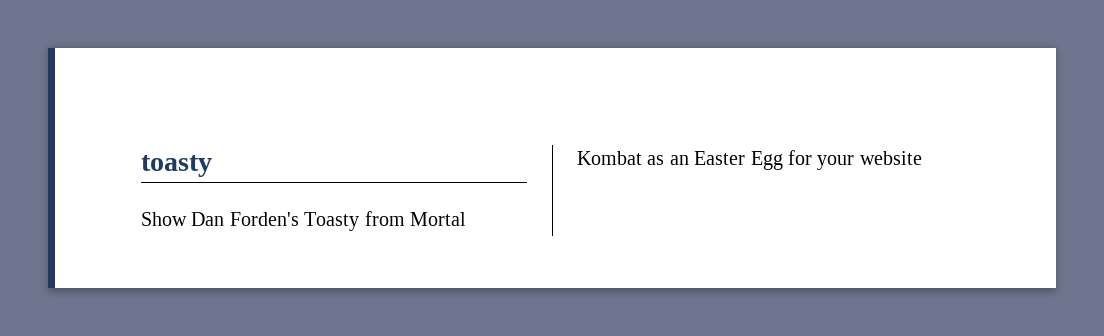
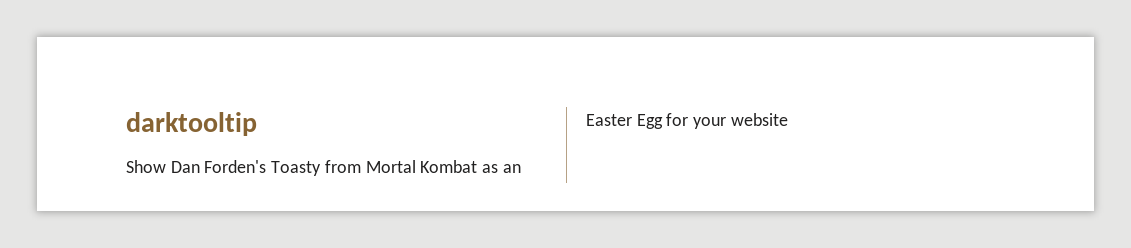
[141,155,212,177] toasty -> [126,112,257,136] darktooltip

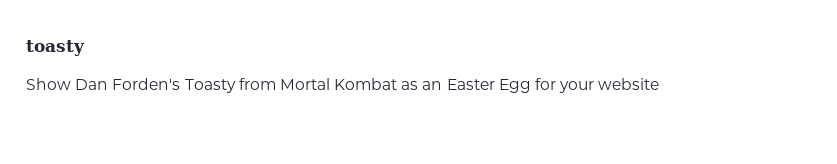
[126,112,257,136] darktooltip -> [26,40,85,56] toasty

